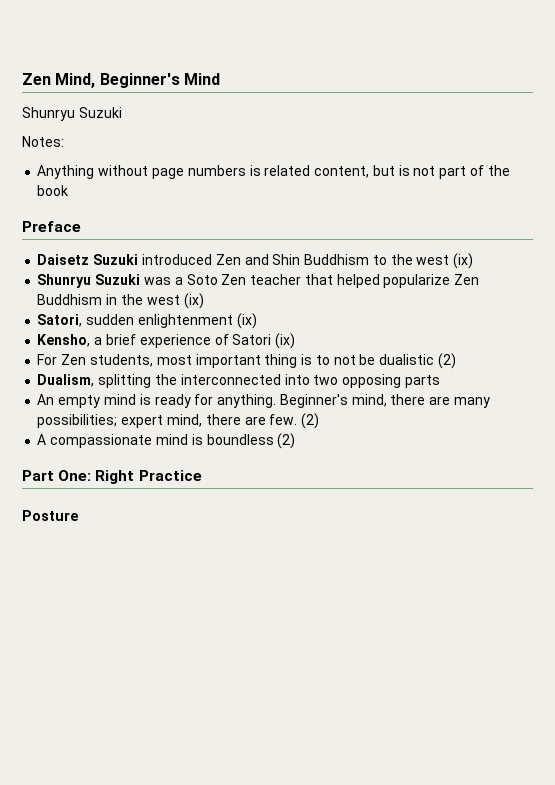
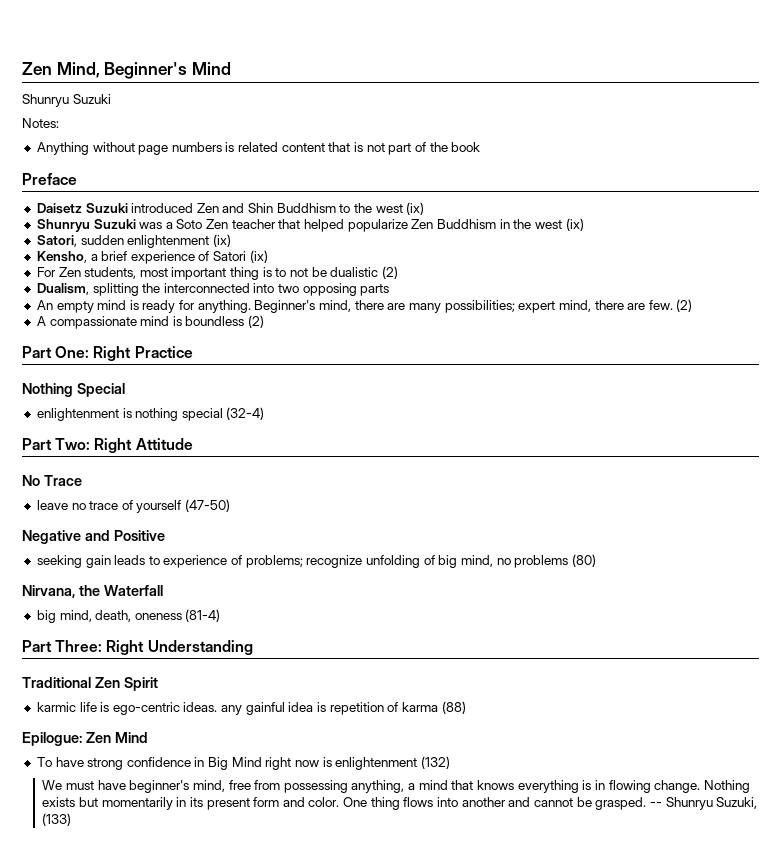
[314,165,395,178] content, but -> [281,142,351,152] content that
[22,510,79,521] Posture -> [22,383,125,397] [36,407,265,421] [22,438,193,453] [22,475,82,486] [36,499,231,513] [22,530,165,544] [36,554,596,568] [22,585,163,598] [36,609,221,623] [22,640,253,655] [22,677,158,691] [36,701,466,715] [22,732,148,746] [36,756,450,770] [42,780,750,793] [42,797,758,810] [42,813,72,826] Nothing Special // enlightenment is nothing special (32-4) // Part Two: Right Attitude // No Trace // leave no trace of yourself (47-50) // Negative and Positive // seeking gain leads to experience of problems; recognize unfolding of big mind, no problems (80) // Nirvana, the Waterfall // big mind, death, oneness (81-4) // Part Three: Right Understanding // Traditional Zen Spirit // karmic life is ego-centric ideas. any gainful idea is repetition of karma (88) // Epilogue: Zen Mind // To have strong confidence in Big Mind right now is enlightenment (132) // We must have beginner's mind, free from possessing anything, a mind that knows everything is in flowing change. Nothing exists but momentarily in its present form and color. One thing flows into another and cannot be grasped. -- Shunryu Suzuki, (133)

